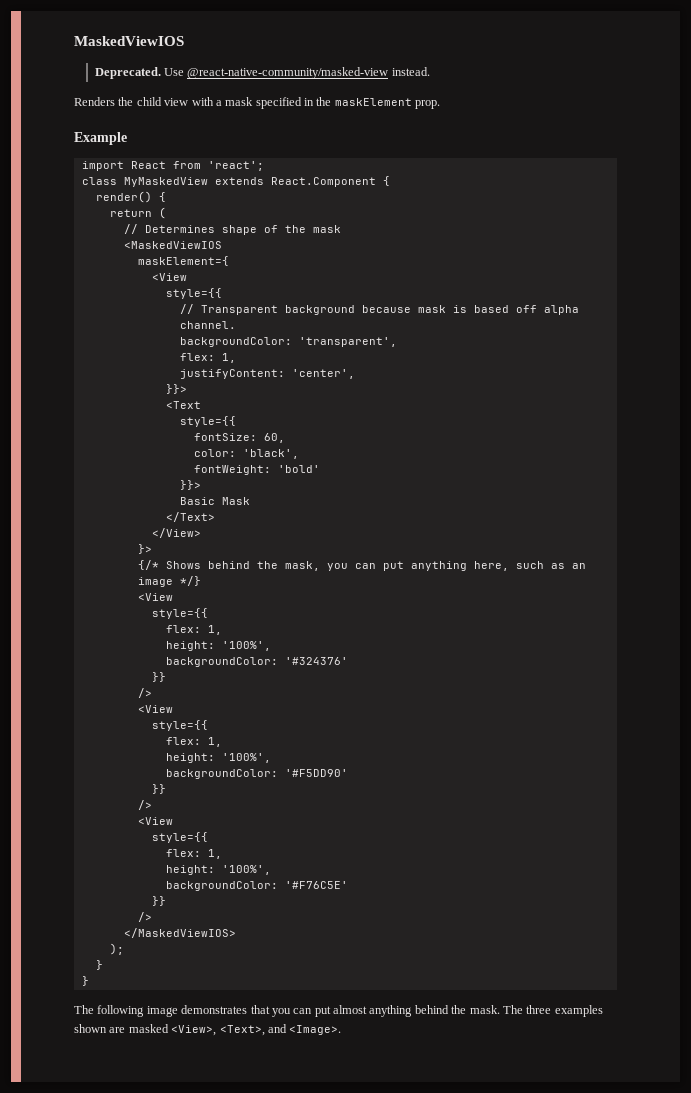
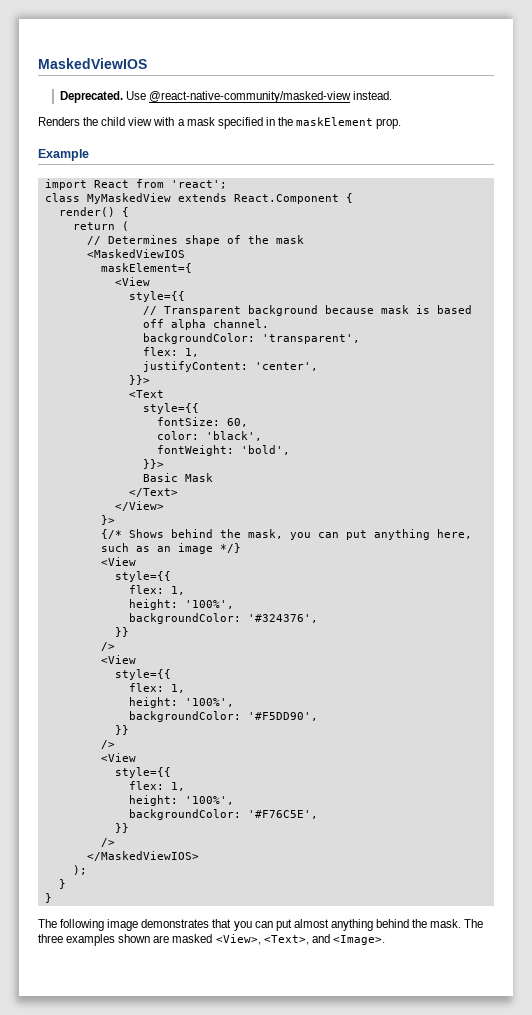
[277,465,320,473] 'bold' -> [240,445,290,455] 'bold',
[284,657,348,665] [151,672,166,682] [137,688,152,698] [137,705,173,713] [151,720,208,731] [165,737,222,747] [165,753,271,763] [165,769,348,779] [151,784,166,794] [137,800,152,810] [137,817,173,825] [151,832,208,843] [165,849,222,859] [165,865,271,875] [165,881,348,891] '#324376' // }} // /> // <View // style={{ // flex: 1, // height: '100%', // backgroundColor: '#F5DD90' // }} // /> // <View // style={{ // flex: 1, // height: '100%', // backgroundColor: '#F76C5E' -> [247,614,318,623] [114,627,129,637] [100,642,115,651] [100,655,136,664] [114,669,171,680] [128,683,185,693] [128,697,234,708] [128,711,318,722] [114,725,129,735] [100,740,115,749] [100,753,136,762] [114,767,171,778] [128,781,185,791] [128,795,234,806] [128,809,318,820] '#324376', // }} // /> // <View // style={{ // flex: 1, // height: '100%', // backgroundColor: '#F5DD90', // }} // /> // <View // style={{ // flex: 1, // height: '100%', // backgroundColor: '#F76C5E',

